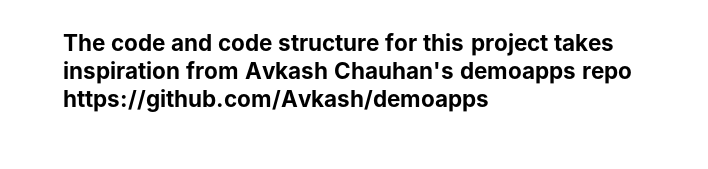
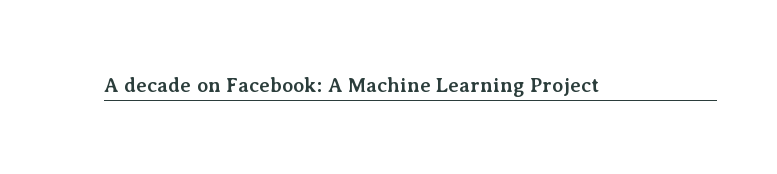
[63,33,614,56] [63,61,633,84] [63,89,489,112] The code and code structure for this project takes inspiration from Avkash Chauhan's demoapps repo https://github.com/Avkash/demoapps -> [104,77,599,97] A decade on Facebook: A Machine Learning Project

